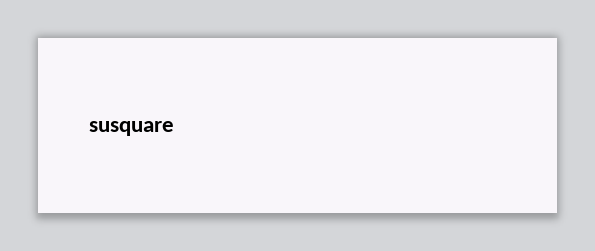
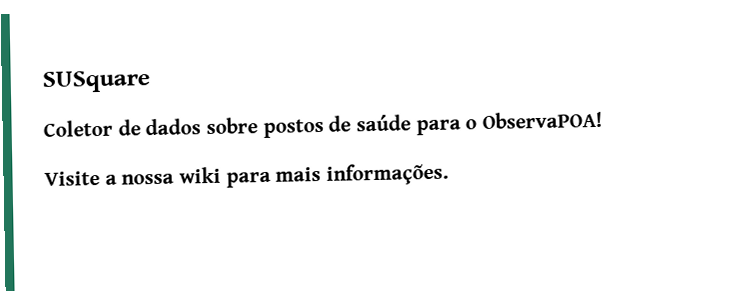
[89,121,174,136] susquare -> [42,70,150,93] [43,110,604,139] [44,162,450,188] SUSquare // Coletor de dados sobre postos de saúde para o ObservaPOA! // Visite a nossa wiki para mais informações.

